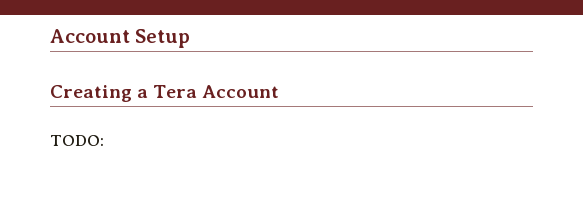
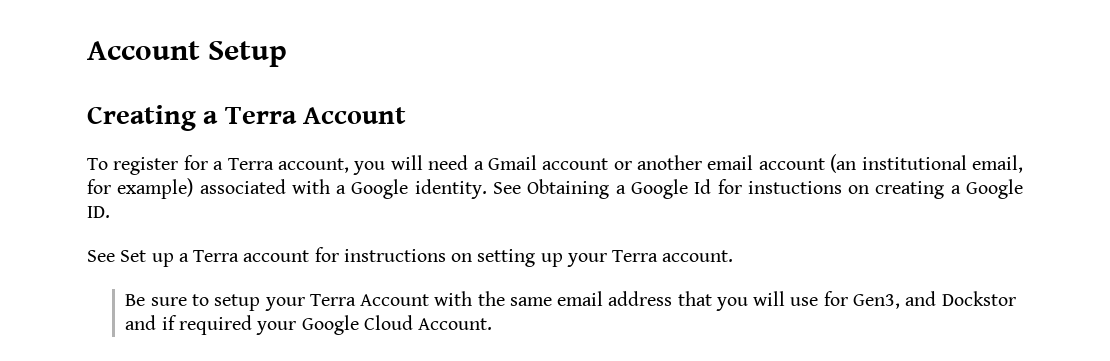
[153,85,198,98] Tera -> [224,107,297,124] Terra
[50,135,104,146] TODO: -> [87,154,1024,175] [87,178,1023,199] [87,206,110,218] [87,247,734,267] [125,291,1016,311] [125,315,493,335] To register for a Terra account, you will need a Gmail account or another email account (an institutional email, for example) associated with a Google identity. See Obtaining a Google Id for instuctions on creating a Google ID. // See Set up a Terra account for instructions on setting up your Terra account. // Be sure to setup your Terra Account with the same email address that you will use for Gen3, and Dockstor and if required your Google Cloud Account.

